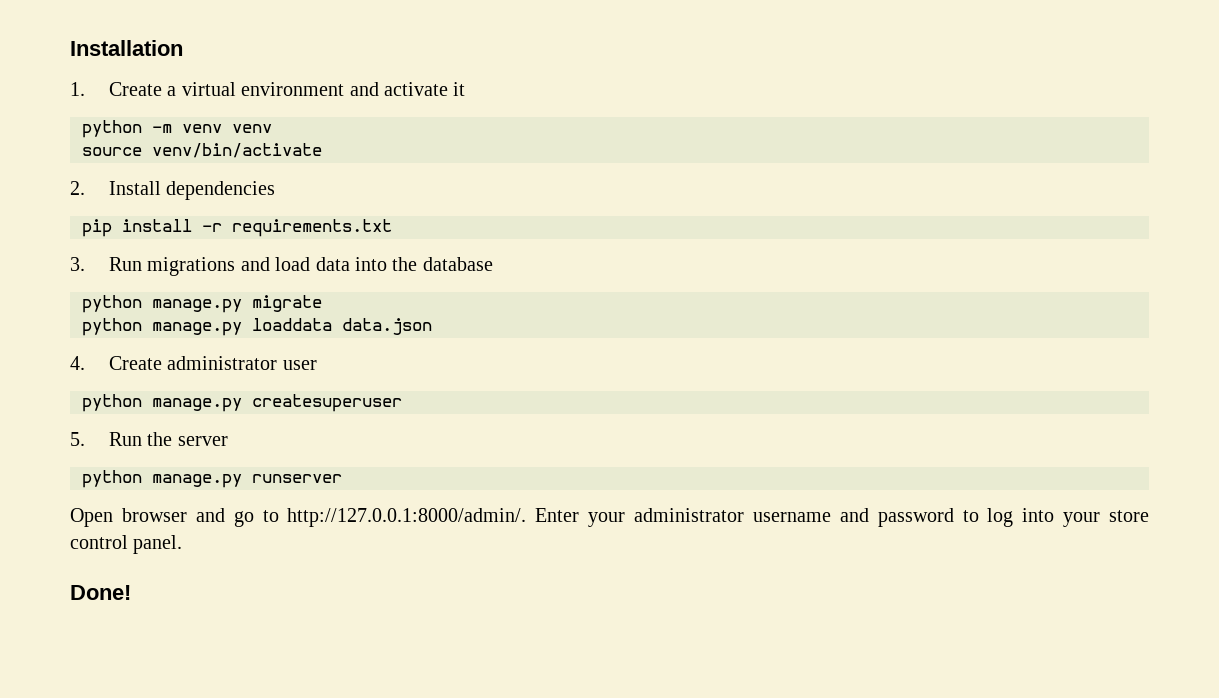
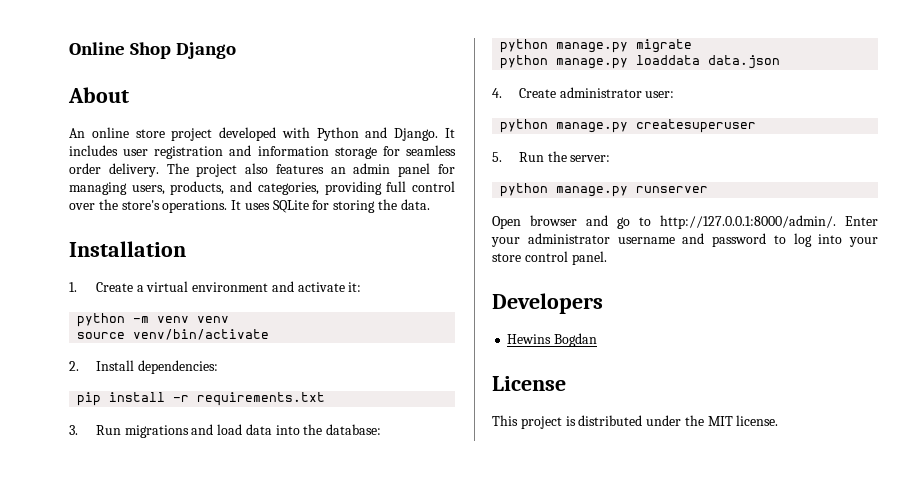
(70, 48) none -> [69,42,237,59] [68,87,129,103] [69,127,455,141] [69,145,456,159] [69,163,455,177] [69,181,455,195] [69,199,430,213] Online Shop Django // About // An online store project developed with Python and Django. It includes user registration and information storage for seamless order delivery. The project also features an admin panel for managing users, products, and categories, providing full control over the store's operations. It uses SQLite for storing the data. //
[453,82,466,96] it -> [348,282,362,292] it:
[166,181,276,200] dependencies -> [137,360,218,374] dependencies:
[422,257,493,271] database -> [326,424,382,435] database:
[282,360,317,370] user -> [645,91,675,98] user:
[177,436,228,446] server -> [570,155,611,162] server:
[70,585,131,600] Done! -> [492,293,603,314] [507,333,598,347] [492,376,566,391] [492,415,779,429] Developers // Hewins Bogdan // License // This project is distributed under the MIT license.

